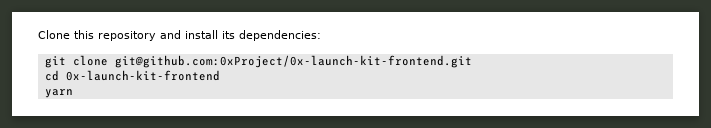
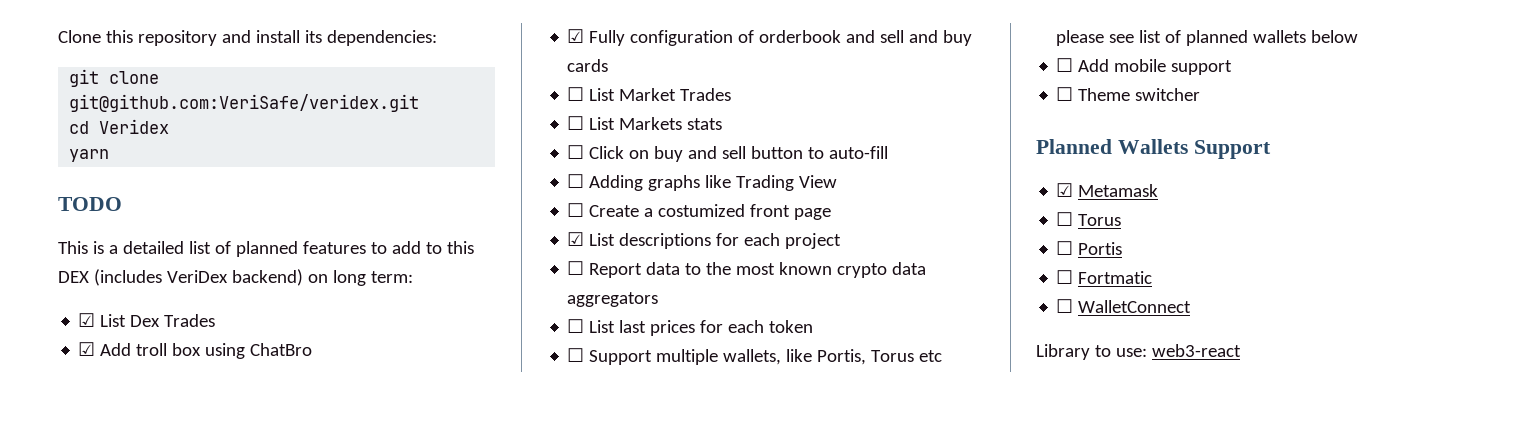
[114,55,472,68] git@github.com:0xProject/0x-launch-kit-frontend.git -> [69,94,420,112] git@github.com:VeriSafe/veridex.git
[65,70,220,81] 0x-launch-kit-frontend -> [99,119,170,134] Veridex
(73, 93) none -> [58,197,122,211] [58,241,474,257] [58,269,413,286] [78,313,216,327] [78,342,313,359] [567,29,973,46] [567,59,609,72] [567,87,732,101] [567,116,723,130] [567,145,889,162] [567,174,838,191] [567,203,832,220] [567,232,842,249] [567,261,927,278] [567,292,659,307] [567,319,814,336] [567,348,943,365] [1056,30,1359,46] [1056,58,1233,75] [1056,87,1201,101] [1036,139,1271,159] [1056,183,1159,197] [1056,212,1122,226] [1056,241,1123,255] [1056,270,1153,284] [1056,299,1192,313] [1036,344,1241,360] // TODO // This is a detailed list of planned features to add to this DEX (includes VeriDex backend) on long term: // ☑ List Dex Trades // ☑ Add troll box using ChatBro // ☑ Fully configuration of orderbook and sell and buy cards // ☐ List Market Trades // ☐ List Markets stats // ☐ Click on buy and sell button to auto-fill // ☐ Adding graphs like Trading View // ☐ Create a costumized front page // ☑ List descriptions for each project // ☐ Report data to the most known crypto data aggregators // ☐ List last prices for each token // ☐ Support multiple wallets, like Portis, Torus etc please see list of planned wallets below // ☐ Add mobile support // ☐ Theme switcher // Planned Wallets Support // ☑ Metamask // ☐ Torus // ☐ Portis // ☐ Fortmatic // ☐ WalletConnect // Library to use: web3-react

